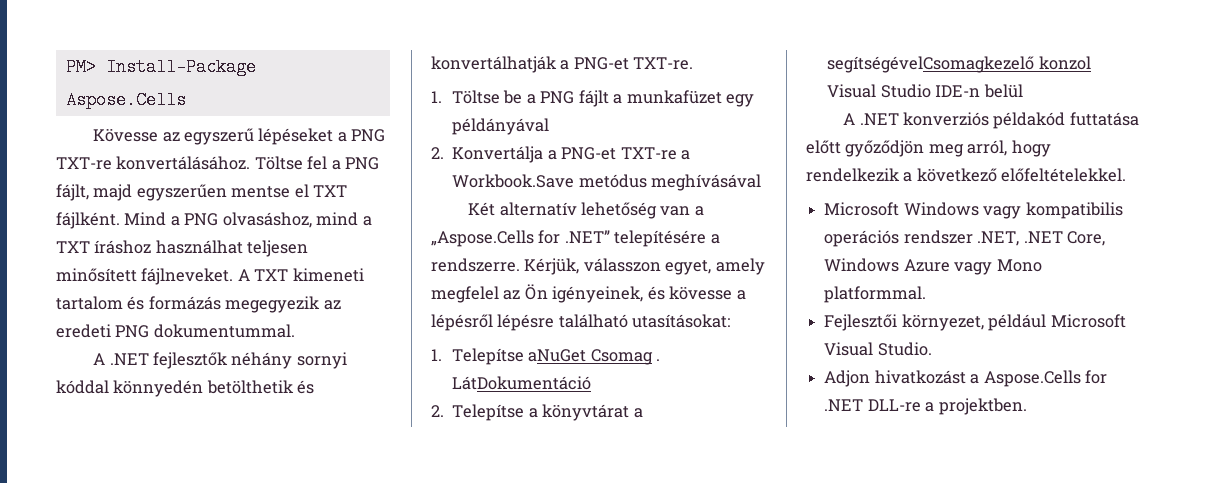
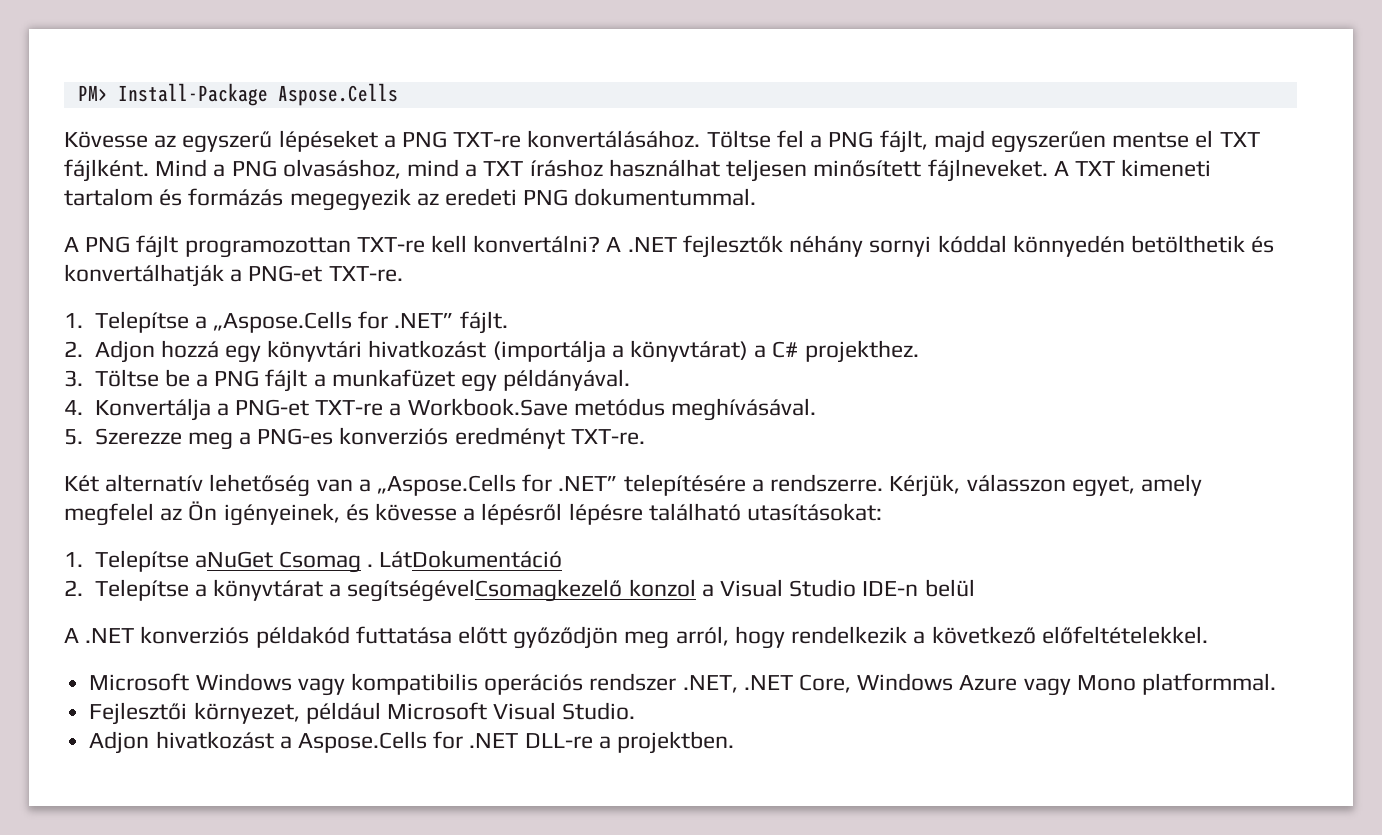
(106, 359) none -> [85,235,622,258] PNG fájlt programozottan TXT-re kell konvertálni? A
(442, 97) none -> [94,311,508,334] [64,340,919,363] [64,370,83,387] Telepítse a „Aspose.Cells for .NET” fájlt. // 2. Adjon hozzá egy könyvtári hivatkozást (importálja a könyvtárat) a C# projekthez. // 3.
[451,118,549,135] [431,147,444,159] példányával // 2. -> [503,369,631,391] [64,400,83,415] példányával. // 4.
[651,174,762,191] meghívásával -> [670,398,816,421] [64,427,645,450] meghívásával. // 5. Szerezze meg a PNG-es konverziós eredményt TXT-re.
(1091, 63) none -> [701,584,714,597] a

